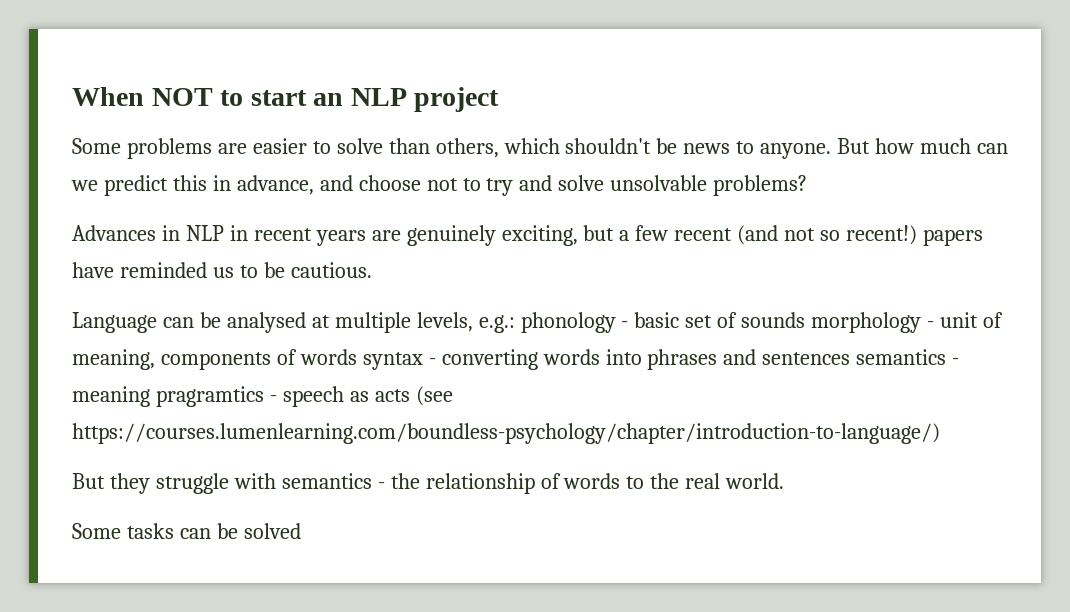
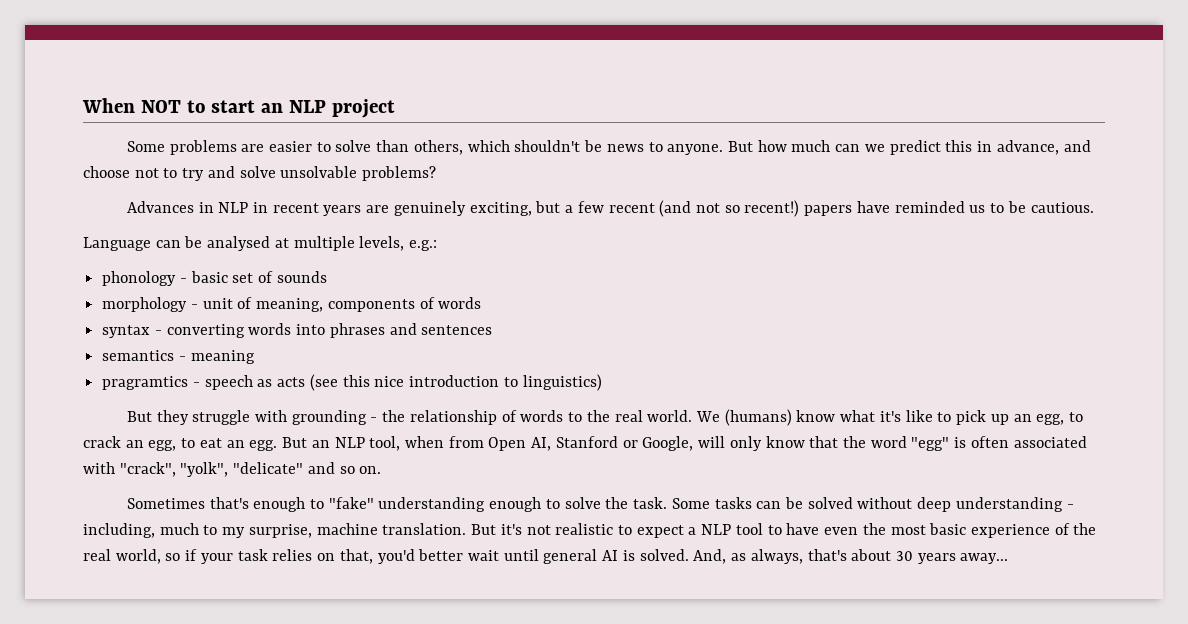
(515, 324) none -> (438, 245) //
(806, 320) none -> (327, 277) //
(357, 357) none -> (482, 303) //
(851, 358) none -> (493, 330) //
(150, 396) none -> (255, 357) //
[72,423,940,444] https://courses.lumenlearning.com/boundless-psychology/chapter/introduction-to-language/) -> [342,374,602,391] this nice introduction to linguistics)
[281,473,372,489] semantics -> [291,410,367,425] grounding
(785, 481) // -> [696,409,1083,426] [83,436,1087,451] [83,462,382,477] [126,497,668,512] We (humans) know what it's like to pick up an egg, to crack an egg, to eat an egg. But an NLP tool, when from Open AI, Stanford or Google, will only know that the word "egg" is often associated with "crack", "yolk", "delicate" and so on. // Sometimes that's enough to "fake" understanding enough to solve the task.
(301, 531) none -> [857,497,1074,512] [83,523,1097,538] [83,549,1009,564] without deep understanding - including, much to my surprise, machine translation. But it's not realistic to expect a NLP tool to have even the most basic experience of the real world, so if your task relies on that, you'd better wait until general AI is solved. And, as always, that's about 30 years away...

